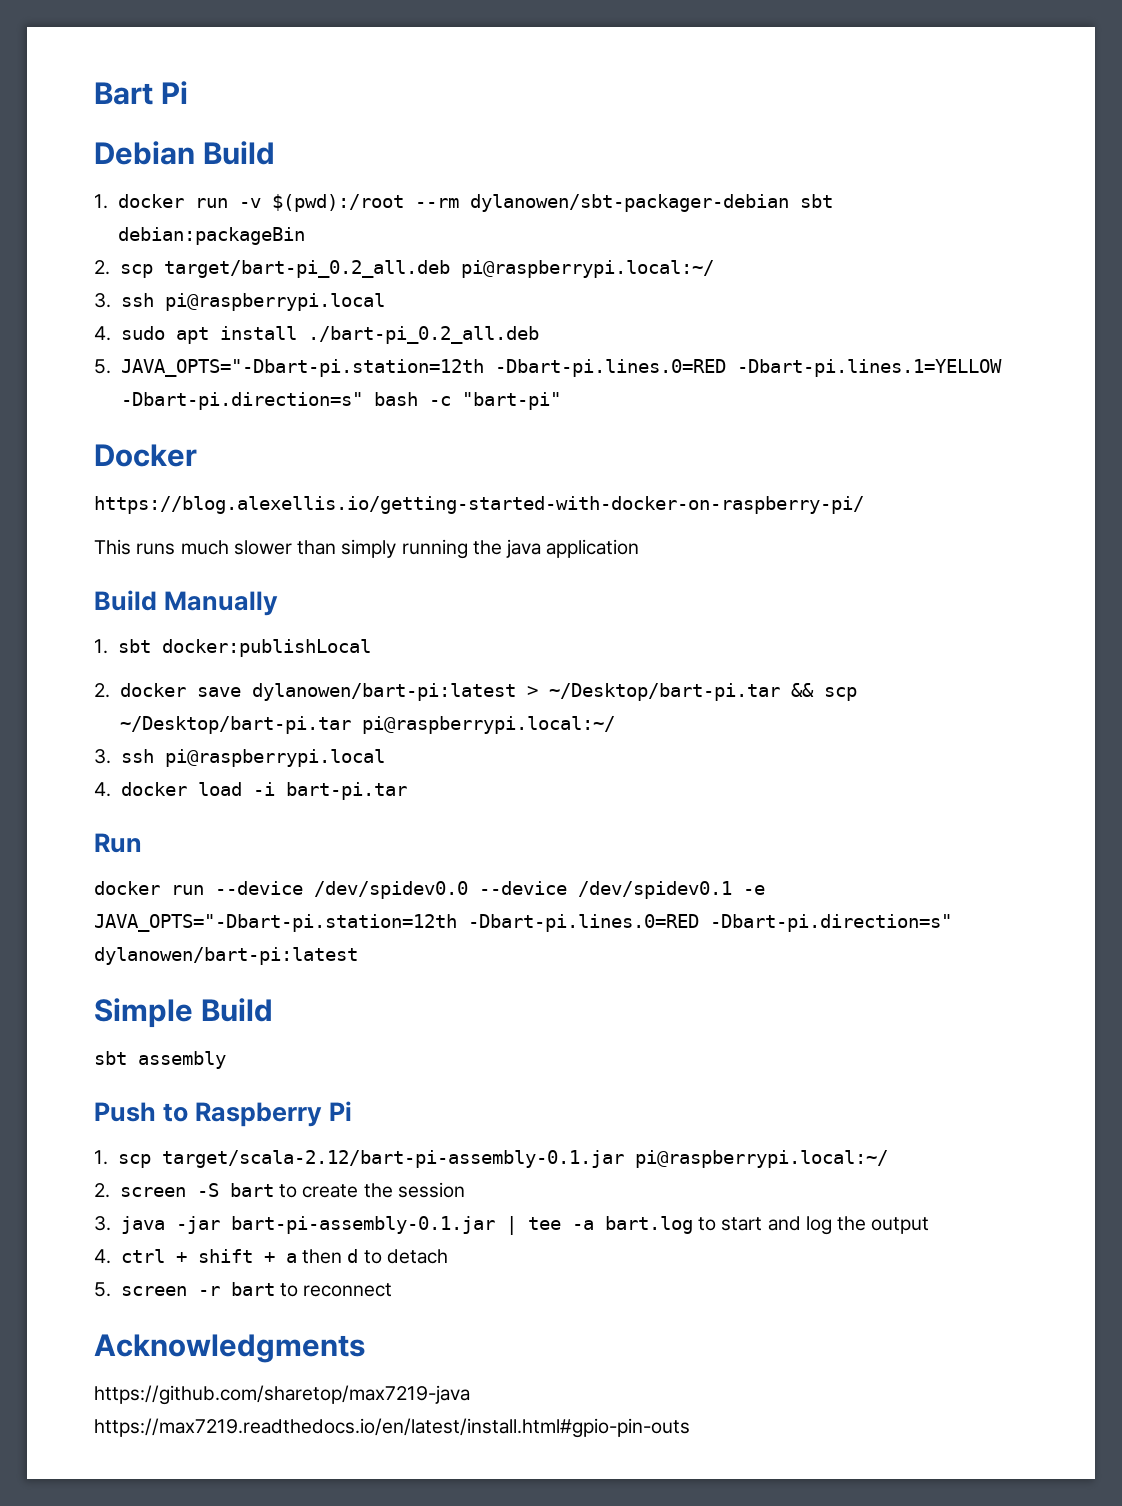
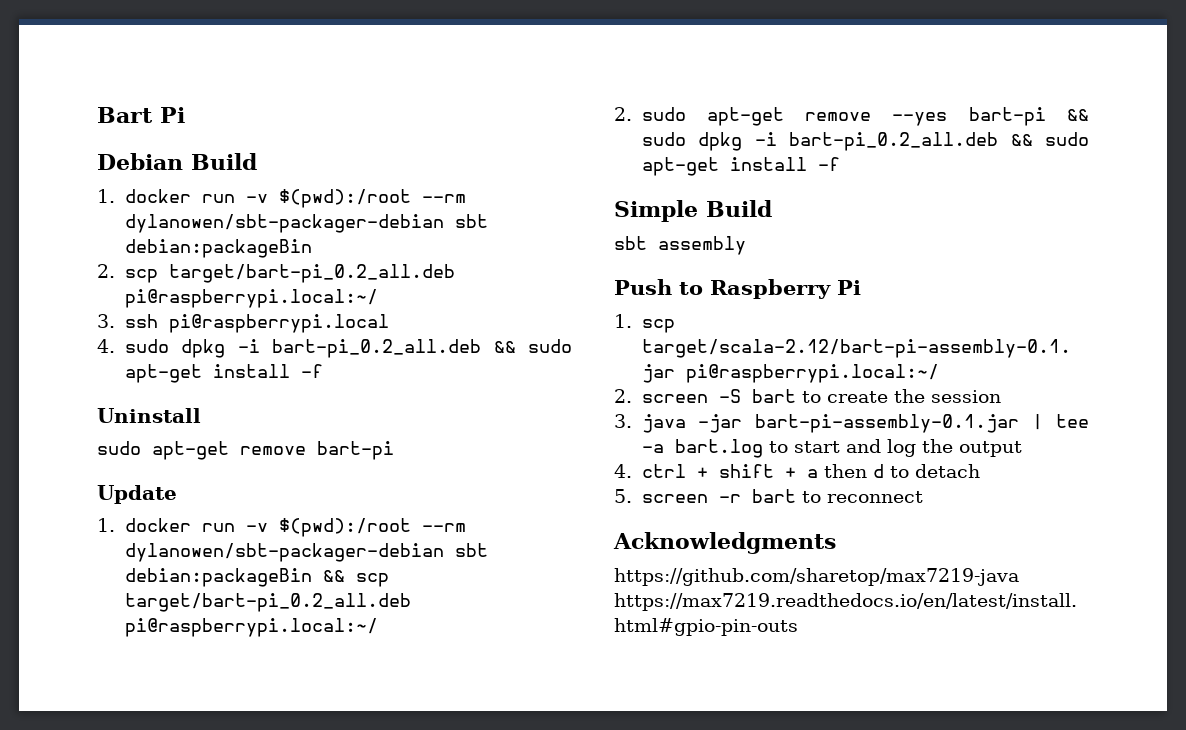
[175,326,539,344] [94,359,1002,377] [120,392,561,410] [94,444,197,467] [94,496,864,514] [94,539,640,559] [94,590,279,616] [94,639,371,657] [94,683,780,701] apt install ./bart-pi_0.2_all.deb // 5. JAVA_OPTS="-Dbart-pi.station=12th -Dbart-pi.lines.0=RED -Dbart-pi.lines.1=YELLOW -Dbart-pi.direction=s" bash -c "bart-pi" // Docker // https://blog.alexellis.io/getting-started-with-docker-on-raspberry-pi/ // This runs much slower than simply running the java application // Build Manually // 1. sbt docker:publishLocal // 2. docker save dylanowen/bart-pi:latest > ~/Desktop/bart-pi.tar -> [181,339,572,358] [124,364,323,383] [97,408,201,423] [97,441,394,460] [97,485,177,504] [97,518,466,537] [124,543,488,562] [124,568,312,587] dpkg -i bart-pi_0.2_all.deb && sudo apt-get install -f // Uninstall // sudo apt-get remove bart-pi // Update // 1. docker run -v $(pwd):/root --rm dylanowen/sbt-packager-debian sbt debian:packageBin
[119,716,615,734] [94,749,385,767] [94,782,407,800] [94,833,142,853] [94,881,765,899] [94,914,952,932] [94,947,358,965] ~/Desktop/bart-pi.tar pi@raspberrypi.local:~/ // 3. ssh pi@raspberrypi.local // 4. docker load -i bart-pi.tar // Run // docker run --device /dev/spidev0.0 --device /dev/spidev0.1 -e JAVA_OPTS="-Dbart-pi.station=12th -Dbart-pi.lines.0=RED -Dbart-pi.direction=s" dylanowen/bart-pi:latest -> [124,593,411,612] [124,618,378,637] [614,107,1089,126] [641,132,1089,151] [641,157,840,176] target/bart-pi_0.2_all.deb pi@raspberrypi.local:~/ // 2. sudo apt-get remove --yes bart-pi && sudo dpkg -i bart-pi_0.2_all.deb && sudo apt-get install -f

